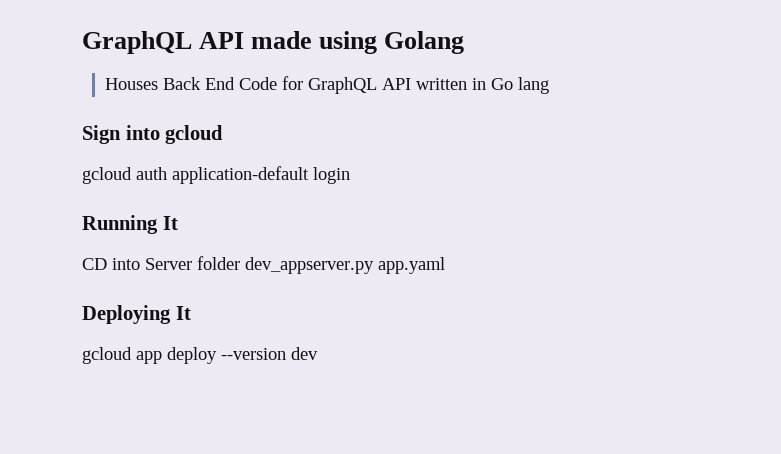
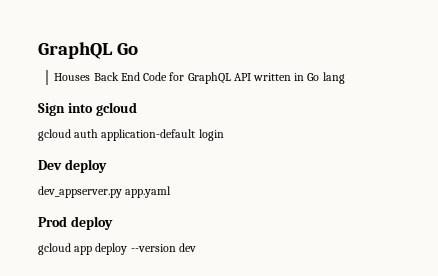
[82,31,465,54] GraphQL API made using Golang -> [38,42,138,59] GraphQL Go
[82,215,178,234] [82,256,240,270] Running It // CD into Server folder -> [38,159,107,173] Dev deploy //
[82,305,191,324] Deploying It -> [38,216,113,230] Prod deploy

